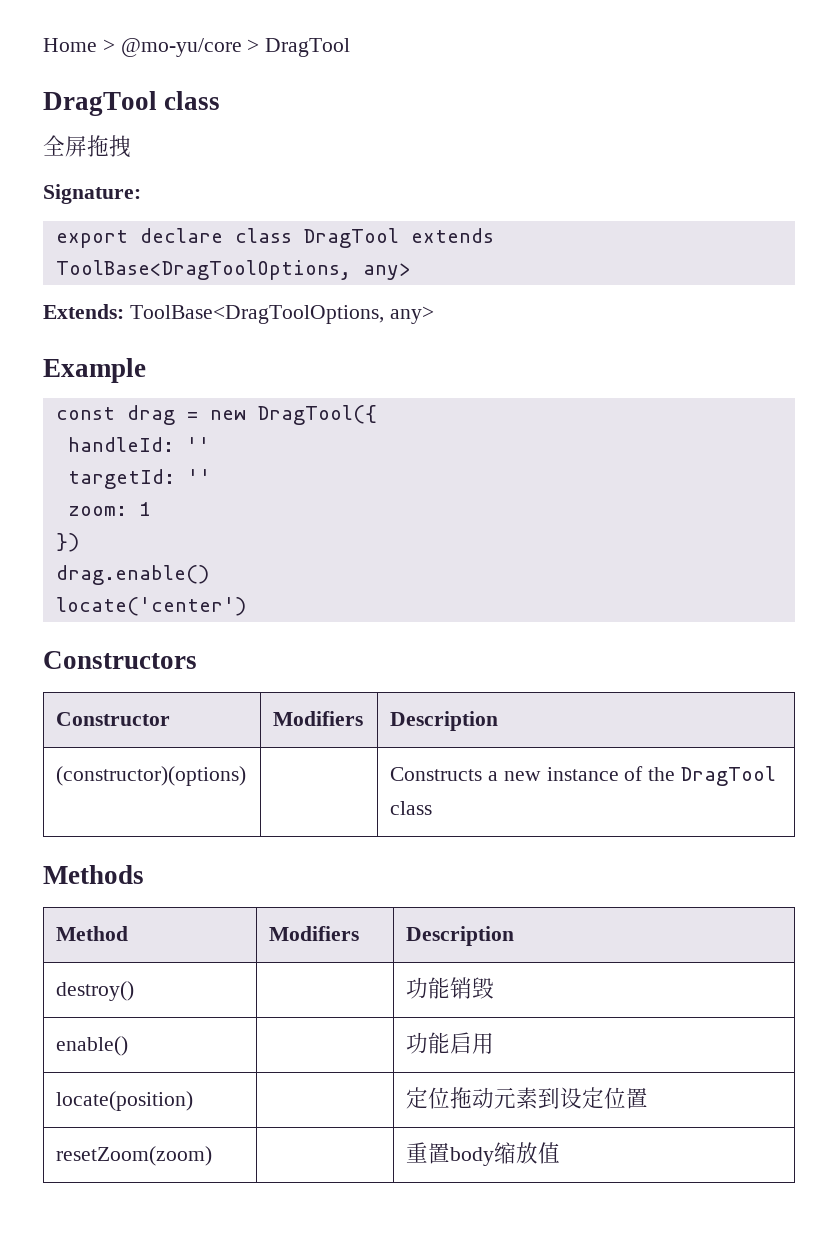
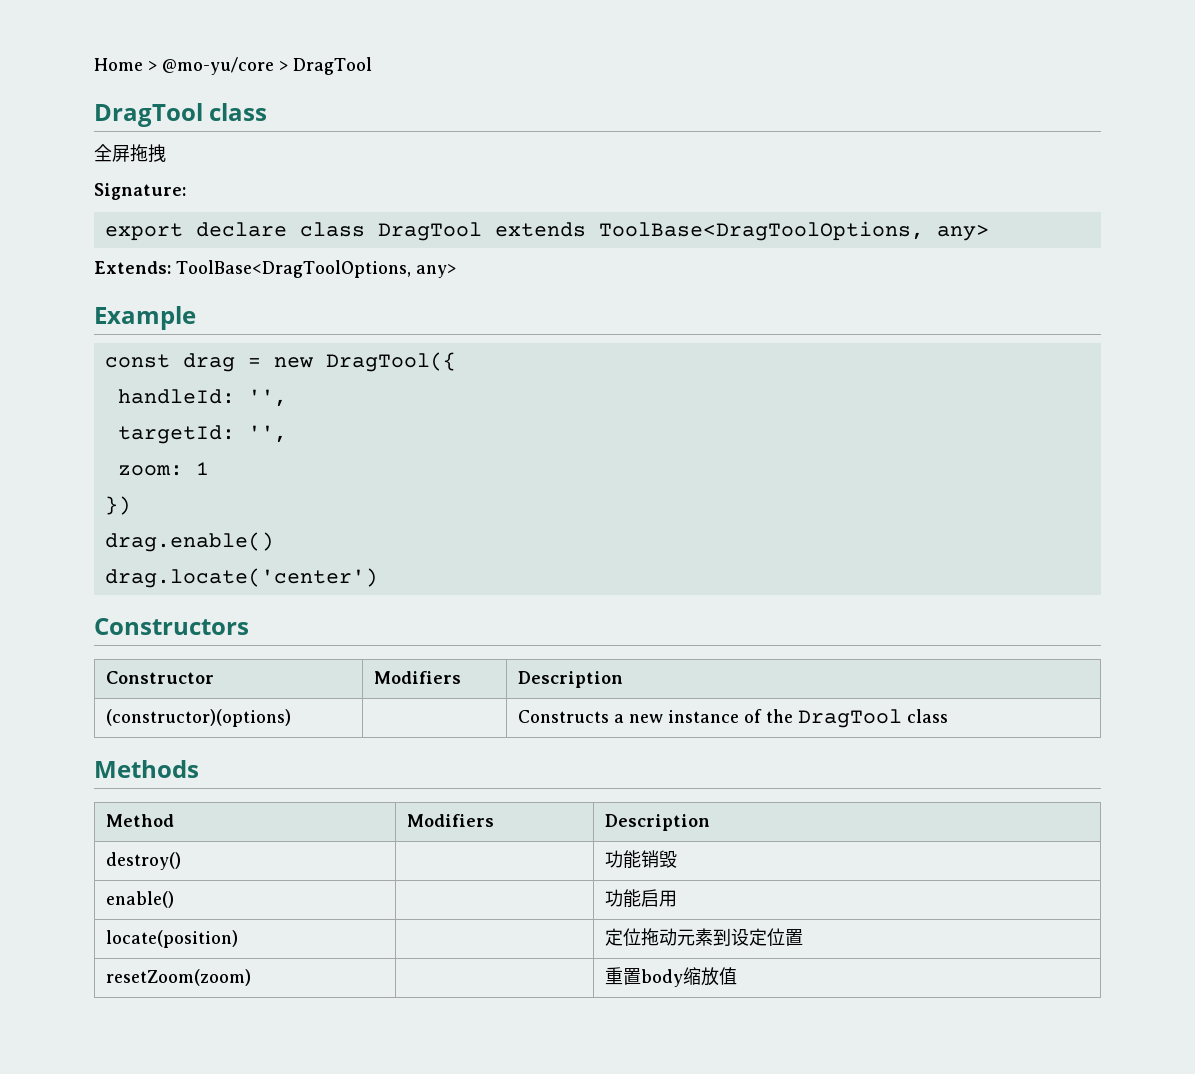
[185,437,210,452] '' -> [247,389,287,407] '',
[186,469,211,484] '' -> [247,425,287,443] '',
[55,597,246,616] locate('center') -> [104,568,378,588] drag.locate('center')

